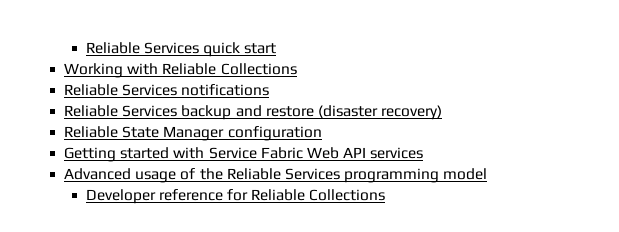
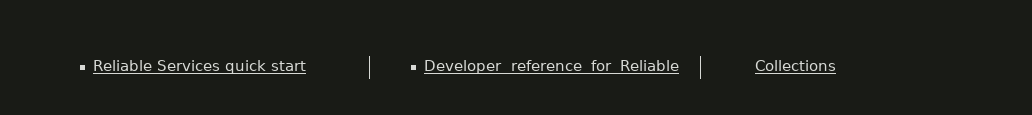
[64,63,297,78] [64,84,270,96] [64,105,443,120] [64,126,322,141] [64,147,424,162] [64,168,488,183] // Working with Reliable Collections // Reliable Services notifications // Reliable Services backup and restore (disaster recovery) // Reliable State Manager configuration // Getting started with Service Fabric Web API services // Advanced usage of the Reliable Services programming model -> (307, 66) none

